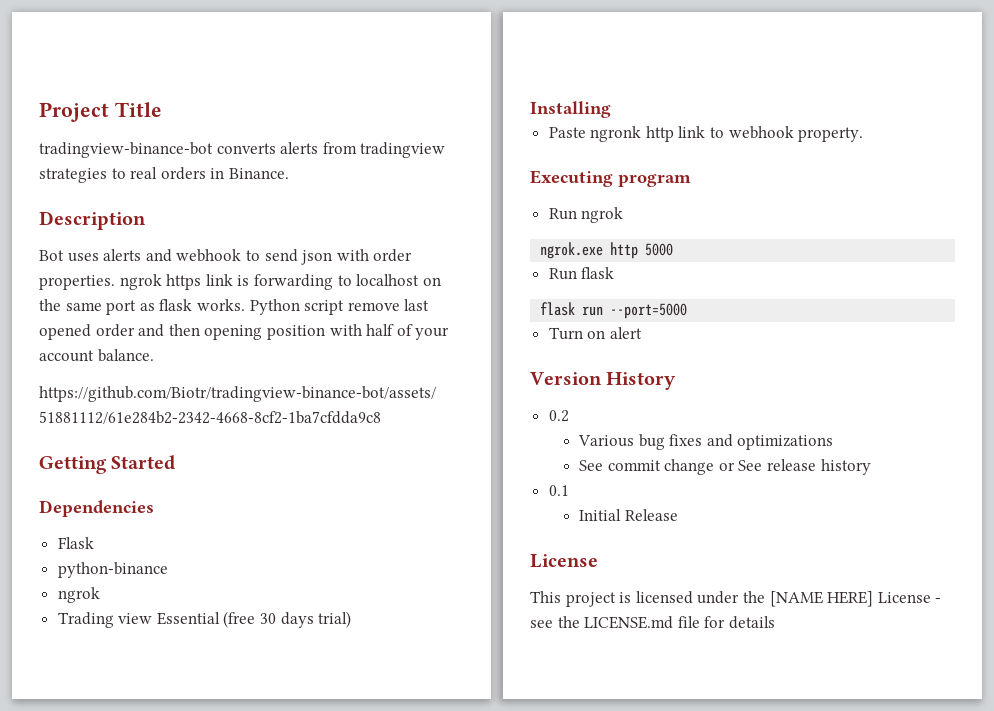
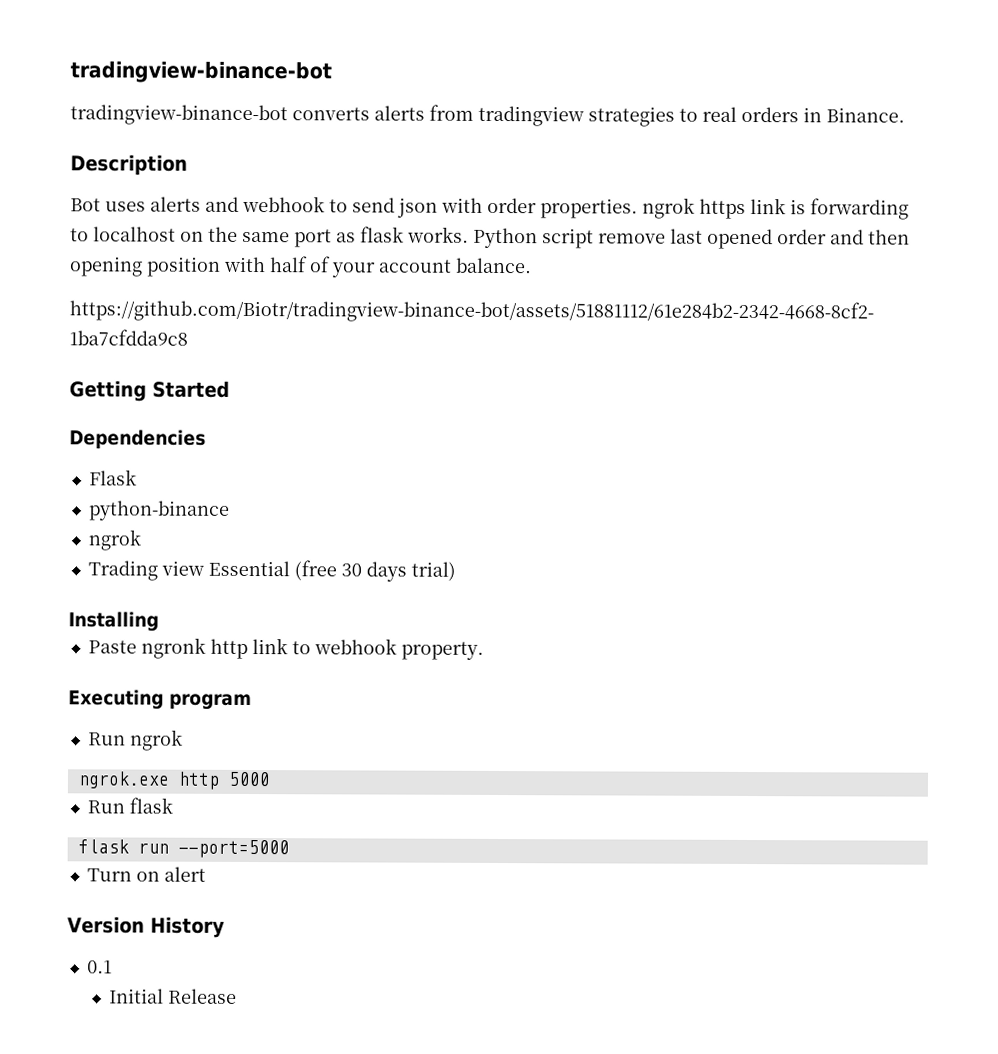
[39,102,162,122] Project Title -> [70,61,332,84] tradingview-binance-bot
[548,410,569,422] [578,434,834,450] [579,459,871,475] [548,485,569,496] [579,509,678,521] [530,554,598,568] [530,591,942,607] [530,616,775,629] 0.2 // Various bug fixes and optimizations // See commit change or See release history // 0.1 // Initial Release // License // This project is licensed under the [NAME HERE] License - see the LICENSE.md file for details -> [86,960,112,974] [109,988,238,1004] 0.1 // Initial Release

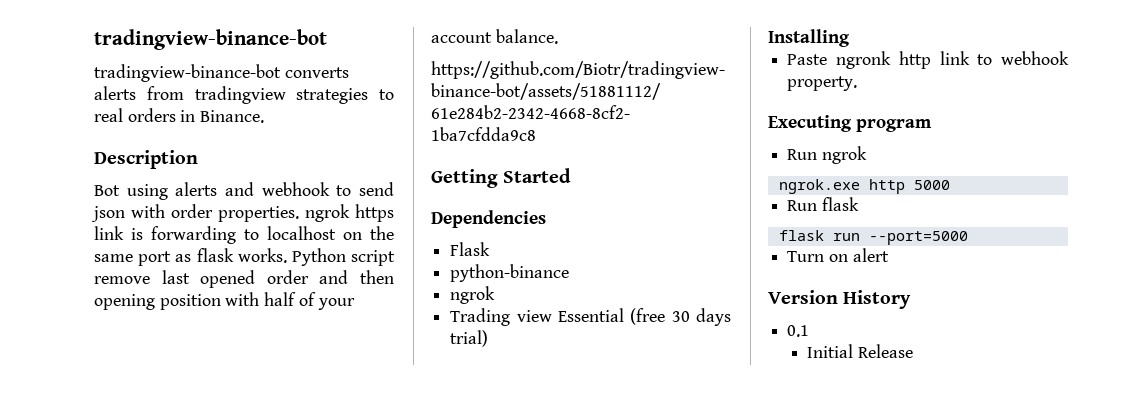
[105,201,146,212] uses -> [126,184,168,200] using

